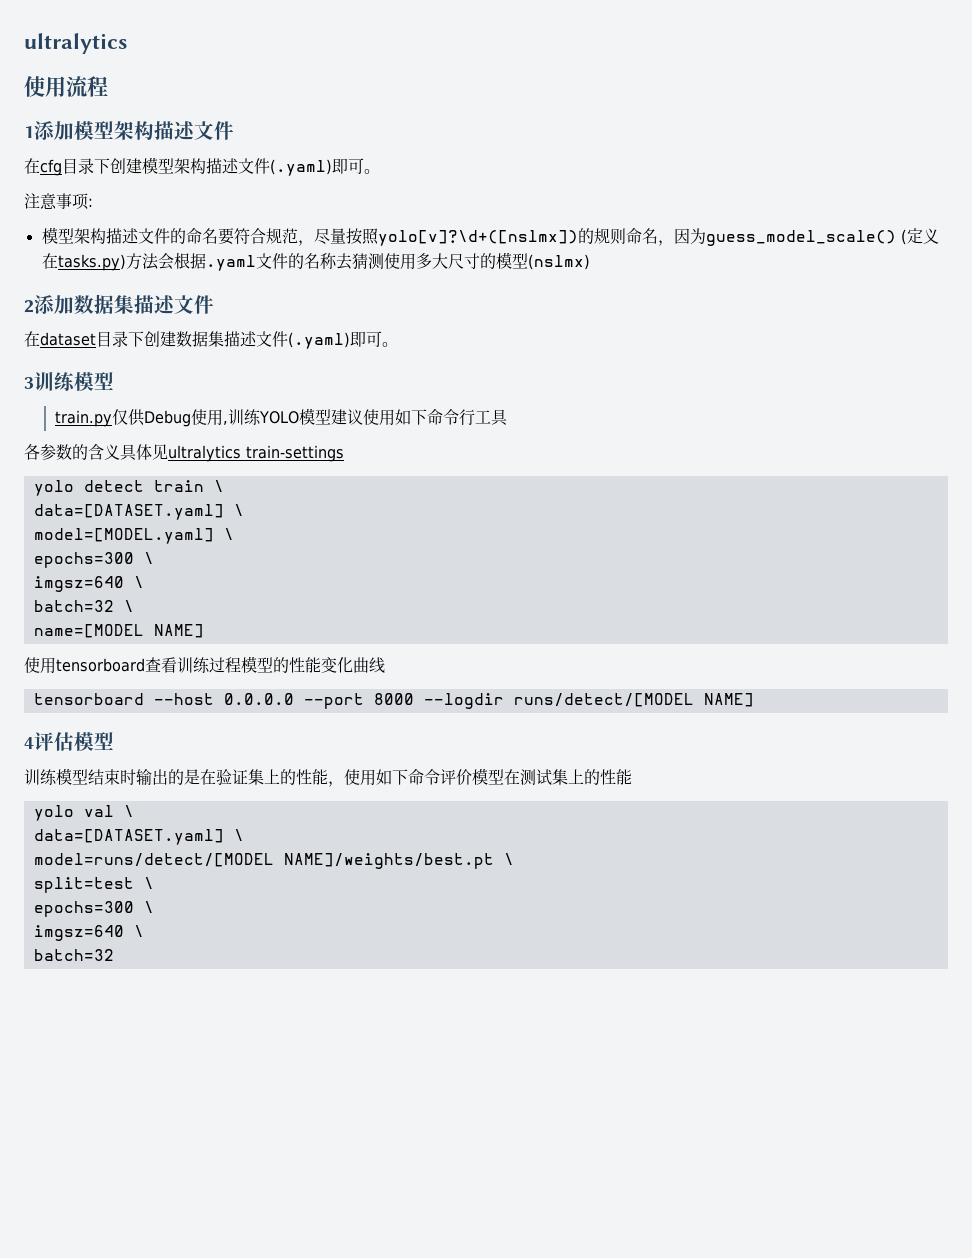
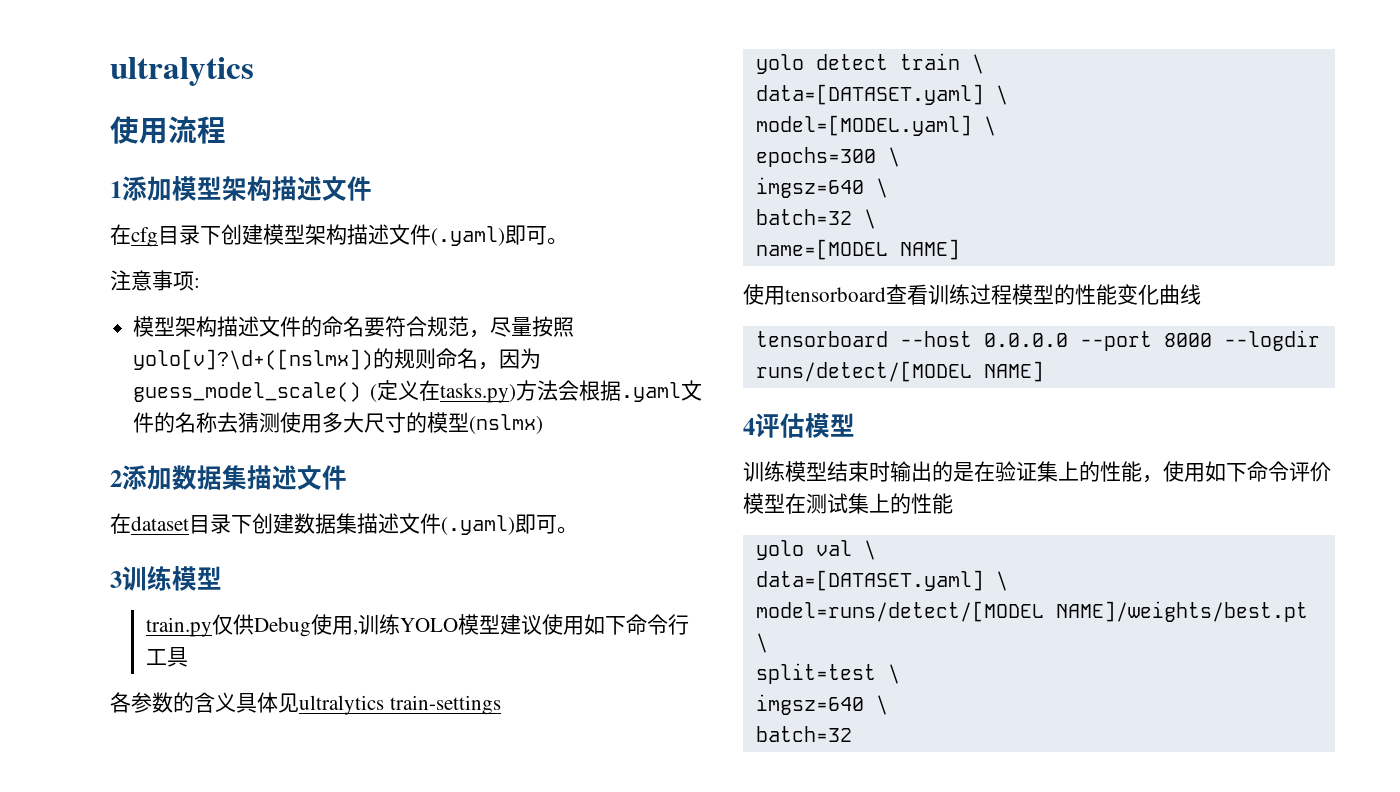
[33,901,154,917] // epochs=300 \ -> (900, 674) none

